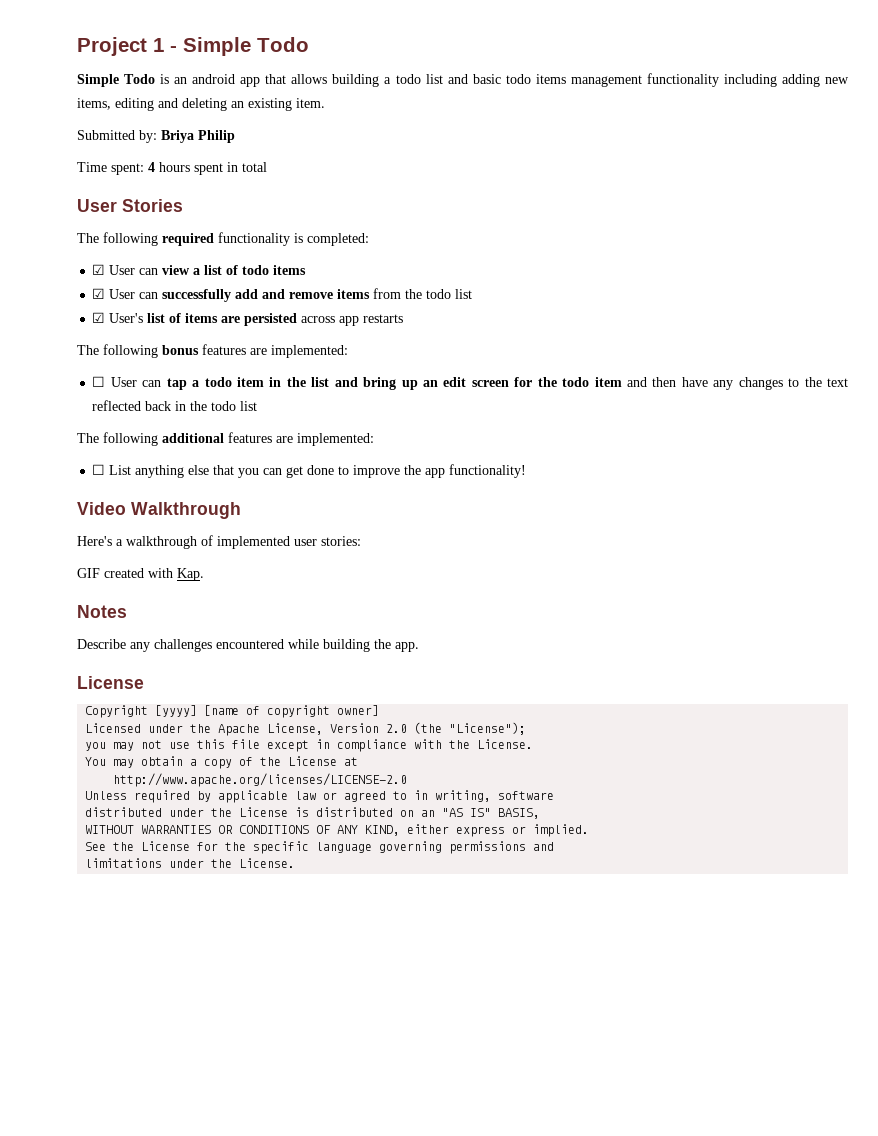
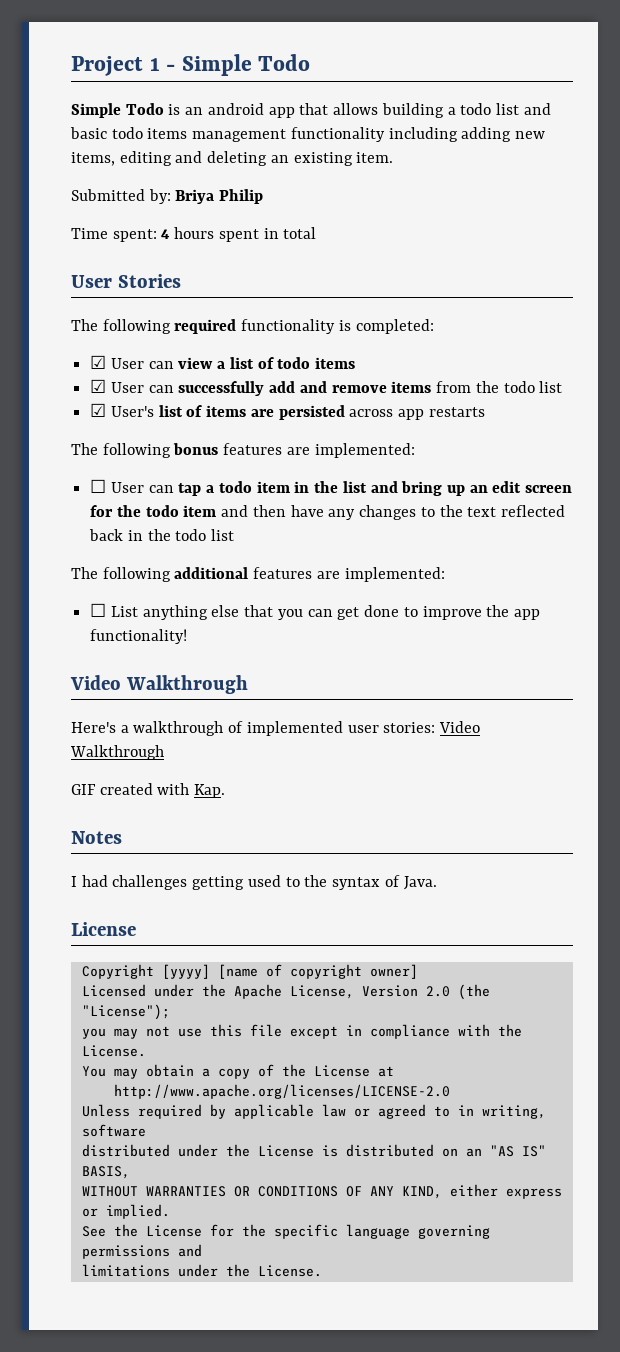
(361, 541) none -> [439,721,481,733] [70,745,164,760] Video Walkthrough
[77,639,419,652] Describe any challenges encountered while building the app. -> [71,875,437,890] I had challenges getting used to the syntax of Java.

